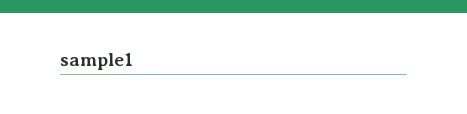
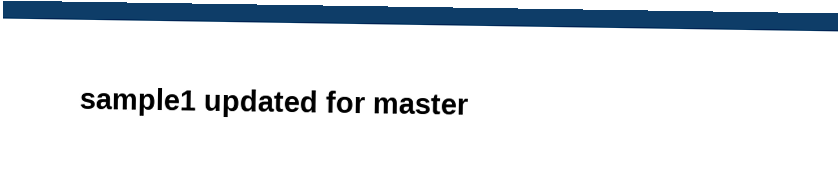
(133, 61) none -> [203,88,469,119] updated for master

